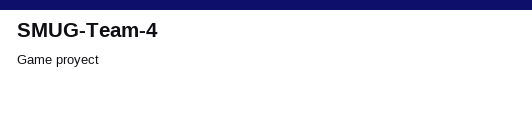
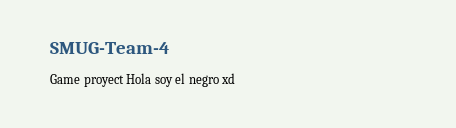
(99, 61) none -> [126,73,236,87] Hola soy el negro xd

